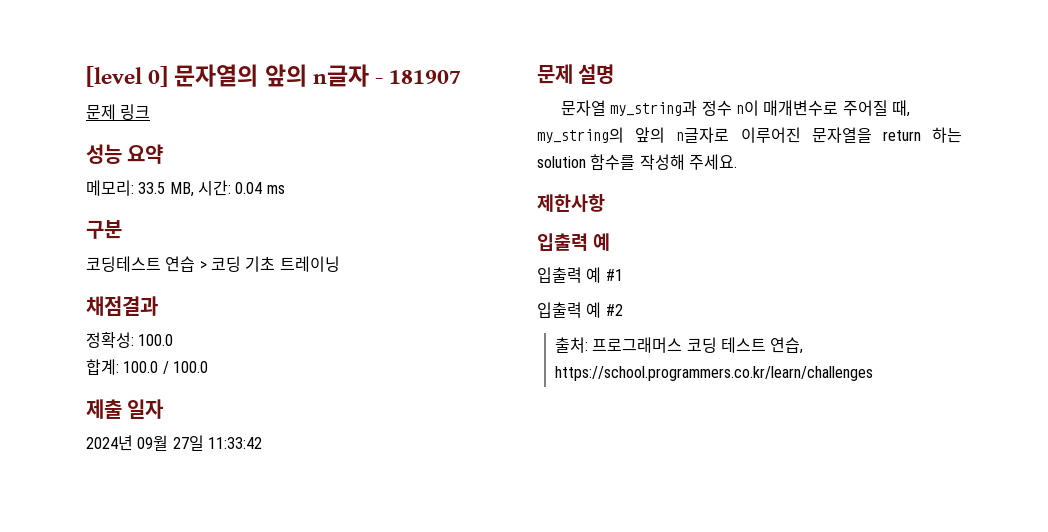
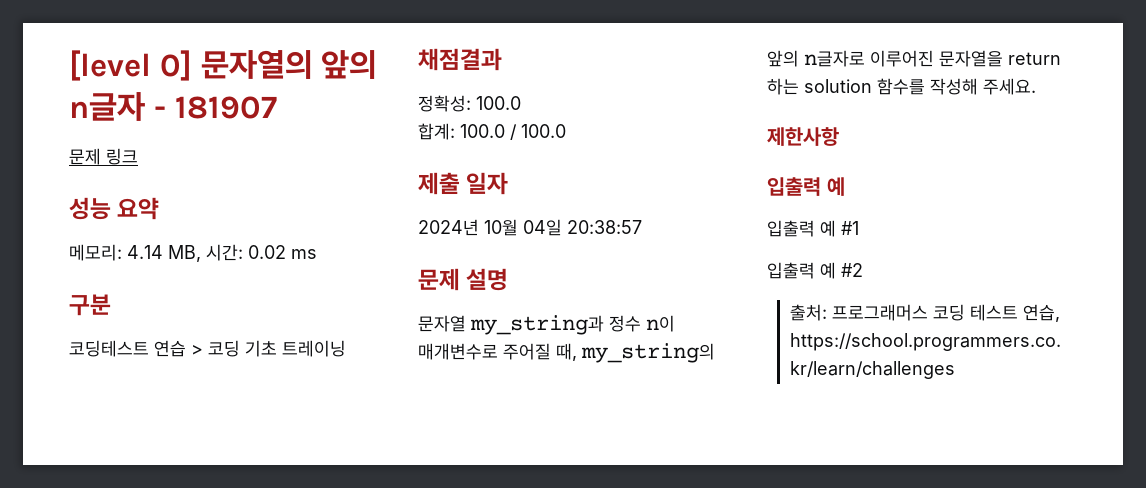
[138,182,166,194] 33.5 -> [127,245,163,259] 4.14
[235,182,263,194] 0.04 -> [248,245,286,259] 0.02
[137,435,262,451] 09월 27일 11:33:42 -> [484,219,642,236] 10월 04일 20:38:57

